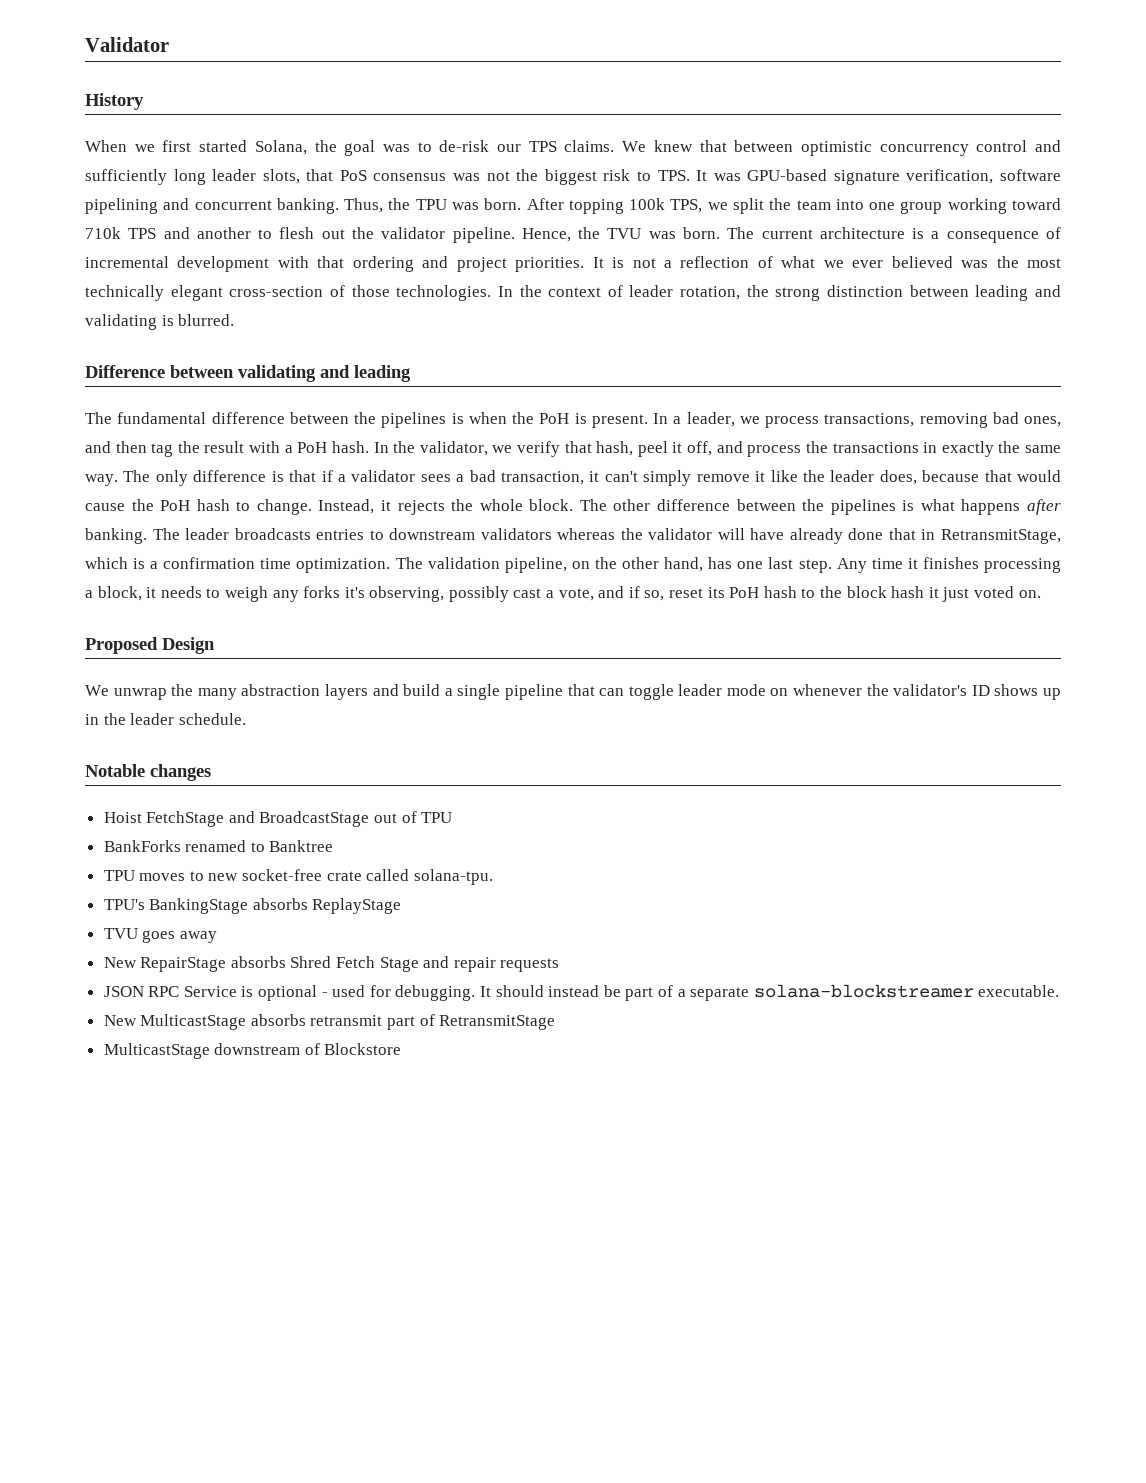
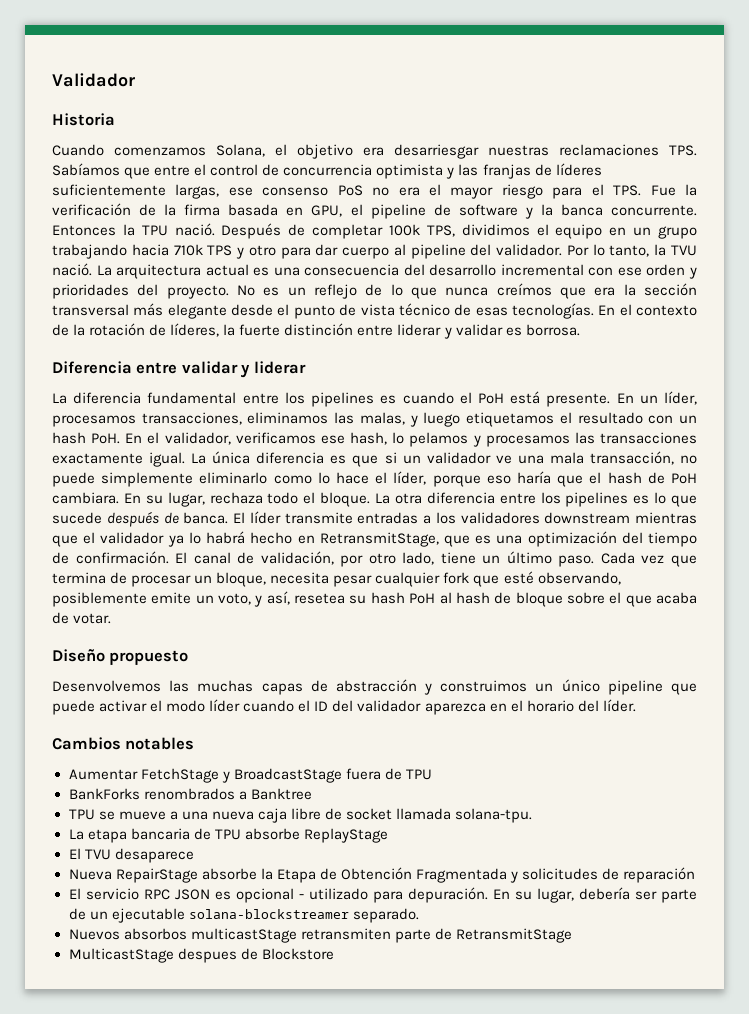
[85,37,169,52] [85,93,144,110] [85,140,1062,156] [85,169,1061,185] [85,198,1062,214] [85,227,1062,243] [85,256,1062,272] [85,285,1061,301] [85,314,235,330] [85,365,411,382] [85,412,1061,428] [85,441,1062,457] [85,470,1061,486] [85,499,1061,515] [85,528,1061,544] [85,557,1061,573] [85,586,1041,602] [85,637,215,654] [85,684,1062,700] [85,713,246,725] [85,764,211,781] [103,811,417,827] Validator // History // When we first started Solana, the goal was to de-risk our TPS claims. We knew that between optimistic concurrency control and sufficiently long leader slots, that PoS consensus was not the biggest risk to TPS. It was GPU-based signature verification, software pipelining and concurrent banking. Thus, the TPU was born. After topping 100k TPS, we split the team into one group working toward 710k TPS and another to flesh out the validator pipeline. Hence, the TVU was born. The current architecture is a consequence of incremental development with that ordering and project priorities. It is not a reflection of what we ever believed was the most technically elegant cross-section of those technologies. In the context of leader rotation, the strong distinction between leading and validating is blurred. // Difference between validating and leading // The fundamental difference between the pipelines is when the PoH is present. In a leader, we process transactions, removing bad ones, and then tag the result with a PoH hash. In the validator, we verify that hash, peel it off, and process the transactions in exactly the same way. The only difference is that if a validator sees a bad transaction, it can't simply remove it like the leader does, because that would cause the PoH hash to change. Instead, it rejects the whole block. The other difference between the pipelines is what happens after banking. The leader broadcasts entries to downstream validators whereas the validator will have already done that in RetransmitStage, which is a confirmation time optimization. The validation pipeline, on the other hand, has one last step. Any time it finishes processing a block, it needs to weigh any forks it's observing, possibly cast a vote, and if so, reset its PoH hash to the block hash it just voted on. // Proposed Design // We unwrap the many abstraction layers and build a single pipeline that can toggle leader mode on whenever the validator's ID shows up in the leader schedule. // Notable changes // Hoist FetchStage and BroadcastStage out of -> [52,73,135,87] [52,113,115,126] [52,144,697,159] [52,163,602,179] [52,184,698,199] [52,203,697,219] [52,223,698,239] [52,244,697,259] [52,263,698,279] [52,283,697,299] [52,303,698,319] [52,323,580,339] [52,361,306,378] [52,391,697,407] [52,412,698,427] [52,432,697,447] [52,451,697,467] [52,471,697,487] [52,492,697,507] [52,511,697,527] [52,531,697,547] [52,551,697,567] [52,571,621,587] [52,591,698,607] [52,612,112,624] [52,649,189,665] [52,679,698,695] [52,699,636,715] [52,737,195,750] [68,768,402,783] Validador // Historia // Cuando comenzamos Solana, el objetivo era desarriesgar nuestras reclamaciones TPS. Sabíamos que entre el control de concurrencia optimista y las franjas de líderes suficientemente largas, ese consenso PoS no era el mayor riesgo para el TPS. Fue la verificación de la firma basada en GPU, el pipeline de software y la banca concurrente. Entonces la TPU nació. Después de completar 100k TPS, dividimos el equipo en un grupo trabajando hacia 710k TPS y otro para dar cuerpo al pipeline del validador. Por lo tanto, la TVU nació. La arquitectura actual es una consecuencia del desarrollo incremental con ese orden y prioridades del proyecto. No es un reflejo de lo que nunca creímos que era la sección transversal más elegante desde el punto de vista técnico de esas tecnologías. En el contexto de la rotación de líderes, la fuerte distinción entre liderar y validar es borrosa. // Diferencia entre validar y liderar // La diferencia fundamental entre los pipelines es cuando el PoH está presente. En un líder, procesamos transacciones, eliminamos las malas, y luego etiquetamos el resultado con un hash PoH. En el validador, verificamos ese hash, lo pelamos y procesamos las transacciones exactamente igual. La única diferencia es que si un validador ve una mala transacción, no puede simplemente eliminarlo como lo hace el líder, porque eso haría que el hash de PoH cambiara. En su lugar, rechaza todo el bloque. La otra diferencia entre los pipelines es lo que sucede después de banca. El líder transmite entradas a los validadores downstream mientras que el validador ya lo habrá hecho en RetransmitStage, que es una optimización del tiempo de confirmación. El canal de validación, por otro lado, tiene un último paso. Cada vez que termina de procesar un bloque, necesita pesar cualquier fork que esté observando, posiblemente emite un voto, y así, resetea su hash PoH al hash de bloque sobre el que acaba de votar. // Diseño propuesto // Desenvolvemos las muchas capas de abstracción y construimos un único pipeline que puede activar el modo líder cuando el ID del validador aparezca en el horario del líder. // Cambios notables // Aumentar FetchStage y BroadcastStage fuera de
[185,840,265,852] renamed to -> [143,788,247,800] renombrados a
[139,869,493,885] [103,898,402,914] [103,928,217,943] [103,956,560,972] [103,984,1060,1001] [103,1014,435,1030] moves to new socket-free crate called solana-tpu. // TPU's BankingStage absorbs ReplayStage // TVU goes away // New RepairStage absorbs Shred Fetch Stage and repair requests // JSON RPC Service is optional - used for debugging. It should instead be part of a separate solana-blockstreamer executable. // New MulticastStage absorbs retransmit part of -> [98,808,533,823] [68,828,388,843] [68,848,194,863] [68,867,696,883] [68,887,697,903] [68,908,419,923] [68,928,452,943] se mueve a una nueva caja libre de socket llamada solana-tpu. // La etapa bancaria de TPU absorbe ReplayStage // El TVU desaparece // Nueva RepairStage absorbe la Etapa de Obtención Fragmentada y solicitudes de reparación // El servicio RPC JSON es opcional - utilizado para depuración. En su lugar, debería ser parte de un ejecutable solana-blockstreamer separado. // Nuevos absorbos multicastStage retransmiten parte de
[214,1043,320,1055] downstream of -> [177,948,258,963] despues de

